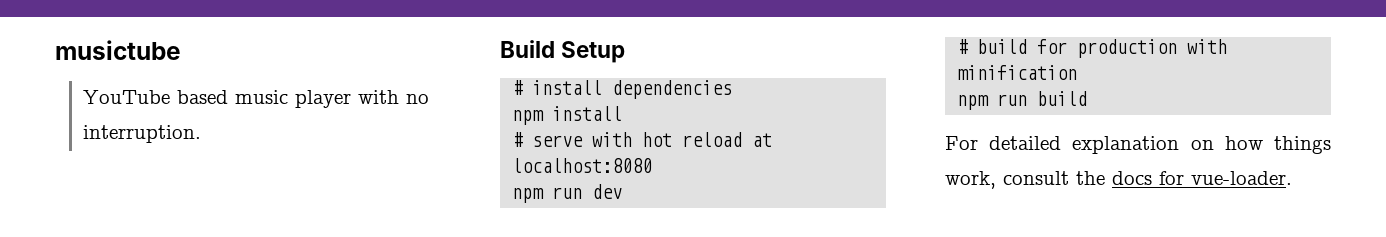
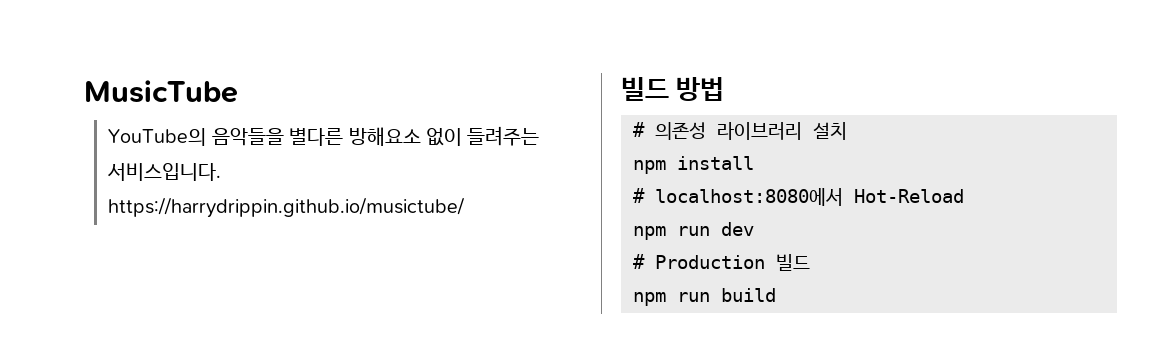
[55,40,181,60] [82,90,429,108] [82,125,201,143] [500,40,626,63] [512,80,733,99] [512,106,623,125] [512,132,773,147] [512,158,653,173] [512,184,623,203] [957,39,1228,58] [957,65,1078,80] [957,91,1088,110] [945,136,1331,154] [945,171,1292,189] musictube // YouTube based music player with no interruption. // Build Setup // # install dependencies // npm install // # serve with hot reload at localhost:8080 // npm run dev // # build for production with minification // npm run build // For detailed explanation on how things work, consult the docs for vue-loader. -> [84,80,238,103] [108,126,540,146] [107,163,222,181] [108,197,466,218] [621,77,725,101] [633,122,847,140] [633,156,754,174] [633,188,964,206] [633,222,754,240] [633,254,810,271] [633,288,776,306] MusicTube // YouTube의 음악들을 별다른 방해요소 없이 들려주는 서비스입니다. https://harrydrippin.github.io/musictube/ // 빌드 방법 // # 의존성 라이브러리 설치 // npm install // # localhost:8080에서 Hot-Reload // npm run dev // # Production 빌드 // npm run build

